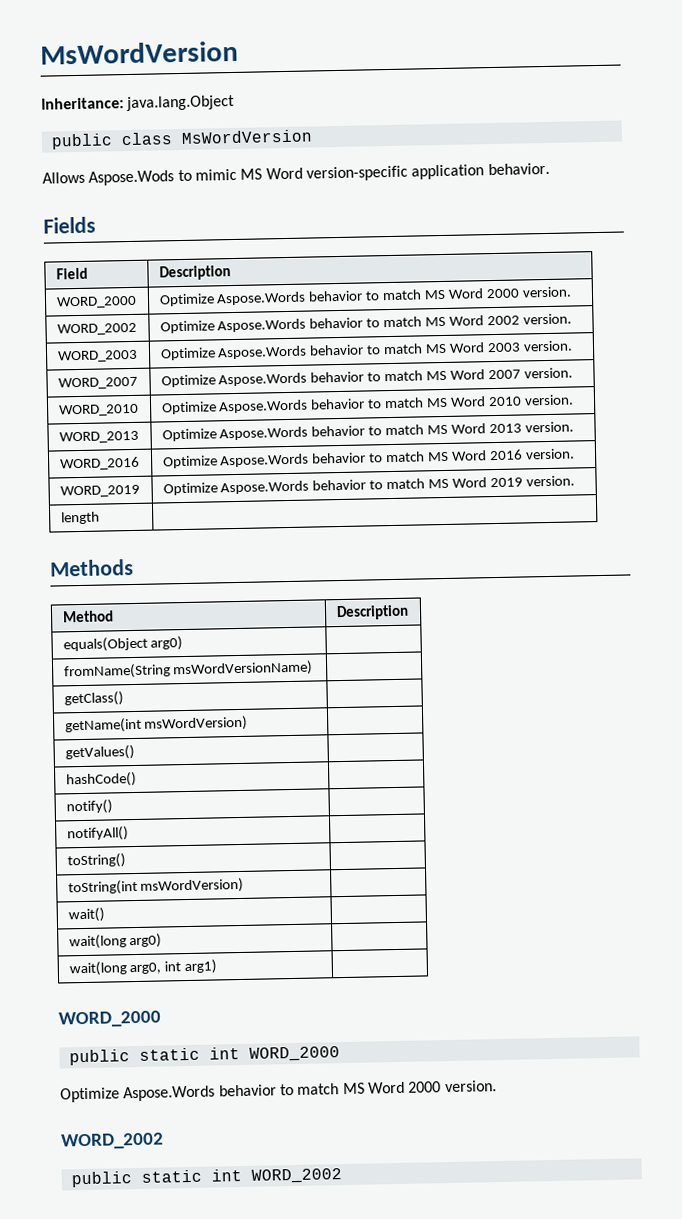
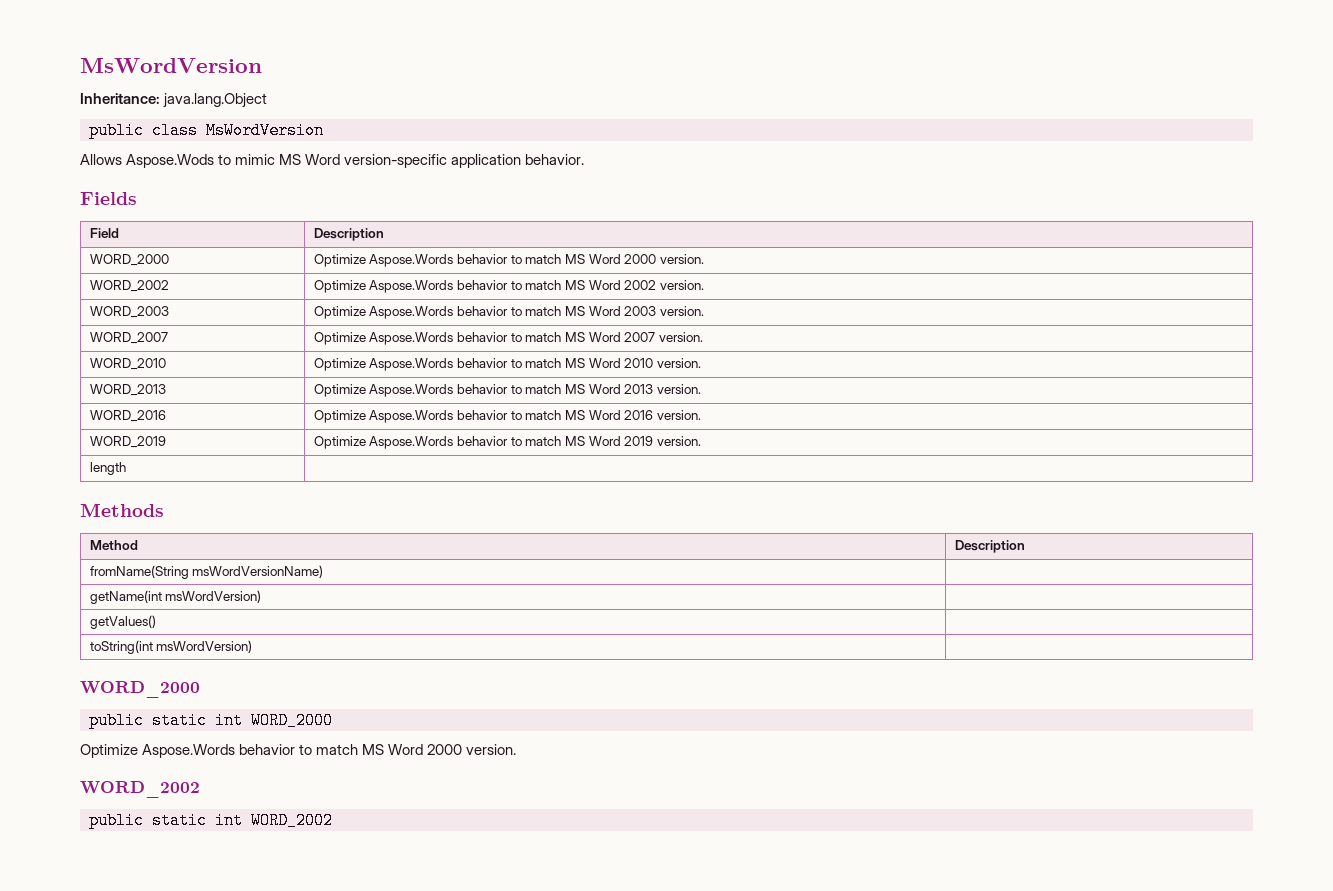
[62,636,184,653] // equals(Object arg0) | -> (1025, 546) none
[63,691,124,707] // getClass() | -> (324, 571) none
[65,771,137,788] [65,799,113,815] [66,826,129,842] [66,853,126,869] [67,877,245,896] [67,907,105,923] [68,933,163,950] [68,959,218,977] hashCode() | // notify() | // notifyAll() | // toString() | // toString(int msWordVersion) | // wait() | // wait(long arg0) | // wait(long arg0, int arg1) -> [89,640,253,654] toString(int msWordVersion)

